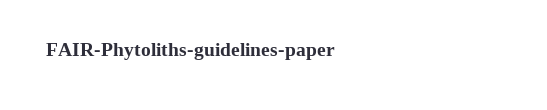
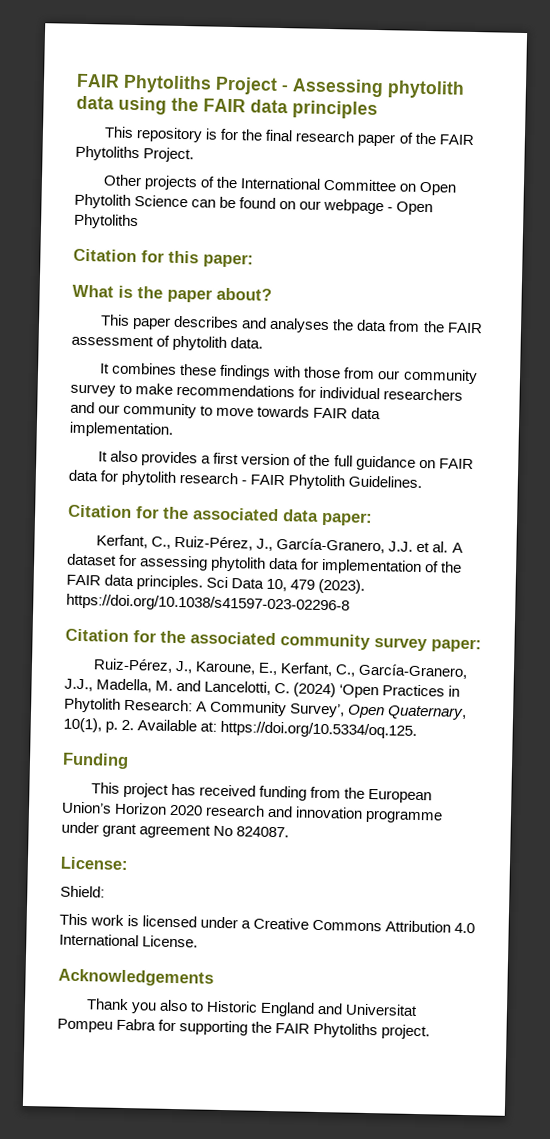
[46,43,335,60] FAIR-Phytoliths-guidelines-paper -> [76,73,465,99] [76,95,378,120] [104,126,474,147] [75,145,195,163] [103,174,458,196] [74,193,434,216] [73,213,139,230] [73,248,254,268] [72,284,272,303] [100,314,483,334] [71,334,264,351] [100,362,478,385] [70,383,464,401] [70,401,382,420] [69,421,173,438] [98,450,474,471] [68,469,423,490] [68,504,373,526] [96,534,463,554] [67,553,463,576] [66,574,366,594] [66,593,350,614] [65,628,482,653] [93,658,469,679] [64,678,461,699] [64,697,468,720] [63,717,418,739] [62,752,129,770] [91,782,433,804] [61,801,444,824] [61,821,290,839] [60,856,129,871] [60,885,105,898] [59,913,476,934] [59,933,199,948] [58,968,214,987] [86,998,419,1017] [57,1018,431,1040] FAIR Phytoliths Project - Assessing phytolith data using the FAIR data principles // This repository is for the final research paper of the FAIR Phytoliths Project. // Other projects of the International Committee on Open Phytolith Science can be found on our webpage - Open Phytoliths // Citation for this paper: // What is the paper about? // This paper describes and analyses the data from the FAIR assessment of phytolith data. // It combines these findings with those from our community survey to make recommendations for individual researchers and our community to move towards FAIR data implementation. // It also provides a first version of the full guidance on FAIR data for phytolith research - FAIR Phytolith Guidelines. // Citation for the associated data paper: // Kerfant, C., Ruiz-Pérez, J., García-Granero, J.J. et al. A dataset for assessing phytolith data for implementation of the FAIR data principles. Sci Data 10, 479 (2023). https://doi.org/10.1038/s41597-023-02296-8 // Citation for the associated community survey paper: // Ruiz-Pérez, J., Karoune, E., Kerfant, C., García-Granero, J.J., Madella, M. and Lancelotti, C. (2024) ‘Open Practices in Phytolith Research: A Community Survey’, Open Quaternary, 10(1), p. 2. Available at: https://doi.org/10.5334/oq.125. // Funding // This project has received funding from the European Union’s Horizon 2020 research and innovation programme under grant agreement No 824087. // License: // Shield: // This work is licensed under a Creative Commons Attribution 4.0 International License. // Acknowledgements // Thank you also to Historic England and Universitat Pompeu Fabra for supporting the FAIR Phytoliths project.

